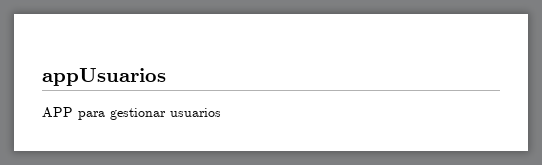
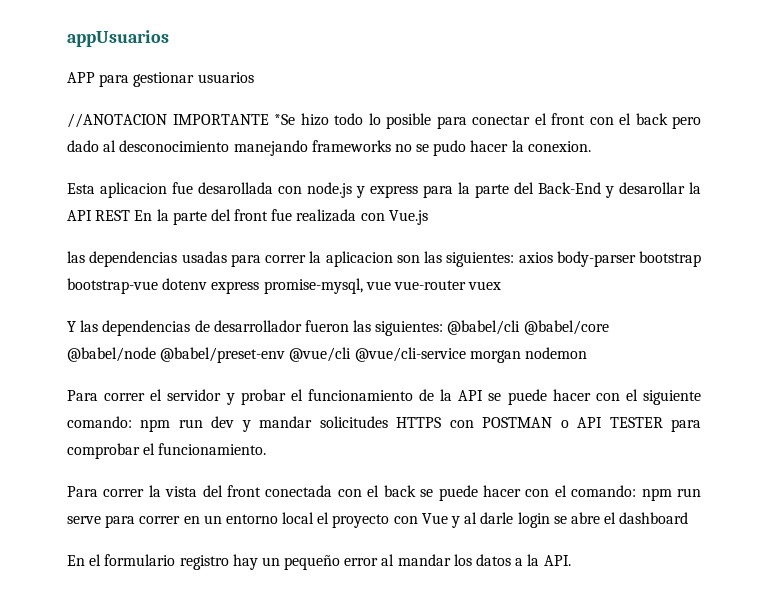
(221, 112) none -> [67,113,701,129] [67,140,591,156] [67,182,701,198] [67,209,428,225] [67,251,701,267] [67,278,502,294] [67,320,609,336] [67,347,587,363] [67,389,701,405] [67,416,701,432] [67,443,267,459] [67,485,702,501] [67,512,689,528] [67,554,571,570] // //ANOTACION IMPORTANTE *Se hizo todo lo posible para conectar el front con el back pero dado al desconocimiento manejando frameworks no se pudo hacer la conexion. // Esta aplicacion fue desarollada con node.js y express para la parte del Back-End y desarollar la API REST En la parte del front fue realizada con Vue.js // las dependencias usadas para correr la aplicacion son las siguientes: axios body-parser bootstrap bootstrap-vue dotenv express promise-mysql, vue vue-router vuex // Y las dependencias de desarrollador fueron las siguientes: @babel/cli @babel/core @babel/node @babel/preset-env @vue/cli @vue/cli-service morgan nodemon // Para correr el servidor y probar el funcionamiento de la API se puede hacer con el siguiente comando: npm run dev y mandar solicitudes HTTPS con POSTMAN o API TESTER para comprobar el funcionamiento. // Para correr la vista del front conectada con el back se puede hacer con el comando: npm run serve para correr en un entorno local el proyecto con Vue y al darle login se abre el dashboard // En el formulario registro hay un pequeño error al mandar los datos a la API.

